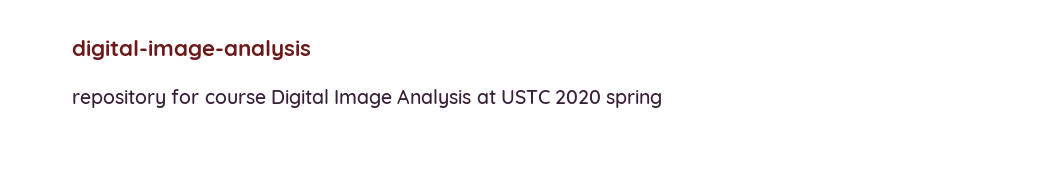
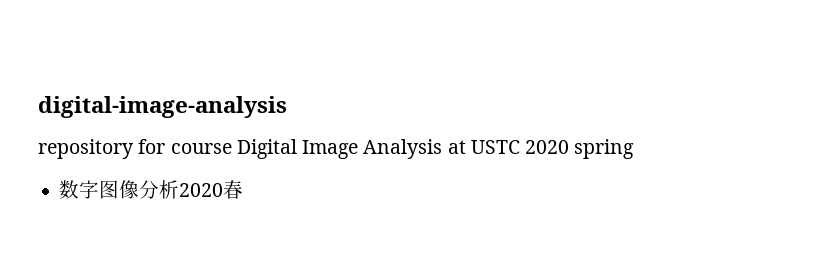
(663, 99) none -> [59,180,244,199] // 数字图像分析2020春

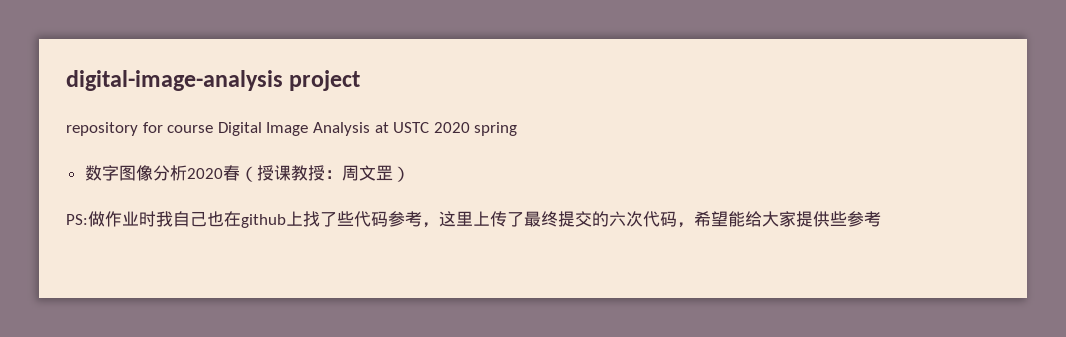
(287, 107) none -> [289,70,361,91] project
(244, 189) none -> [239,165,410,182] [66,211,881,228] （授课教授：周文罡） // PS:做作业时我自己也在github上找了些代码参考，这里上传了最终提交的六次代码，希望能给大家提供些参考

